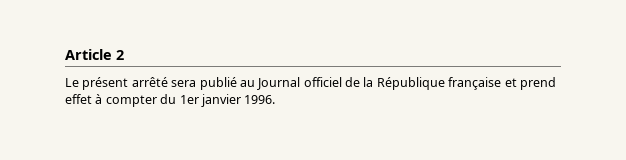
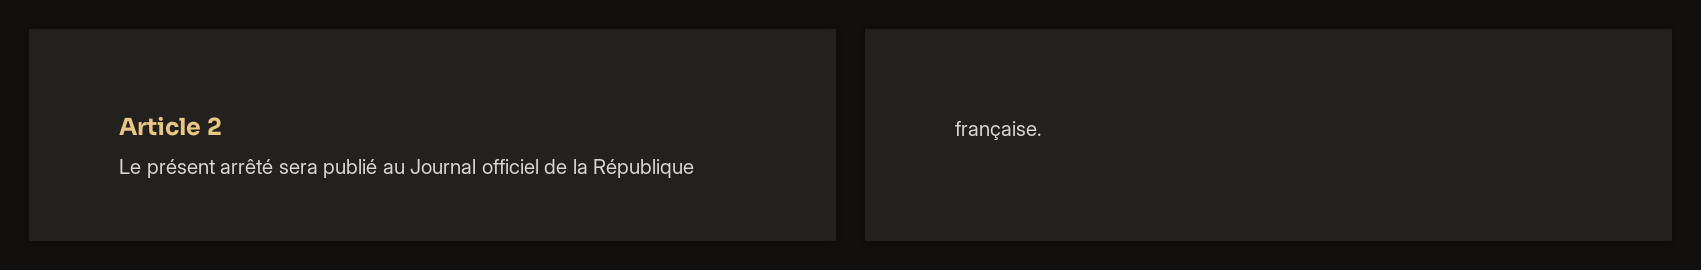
[448,77,556,90] [65,94,276,107] française et prend effet à compter du 1er janvier 1996. -> [955,121,1042,140] française.

